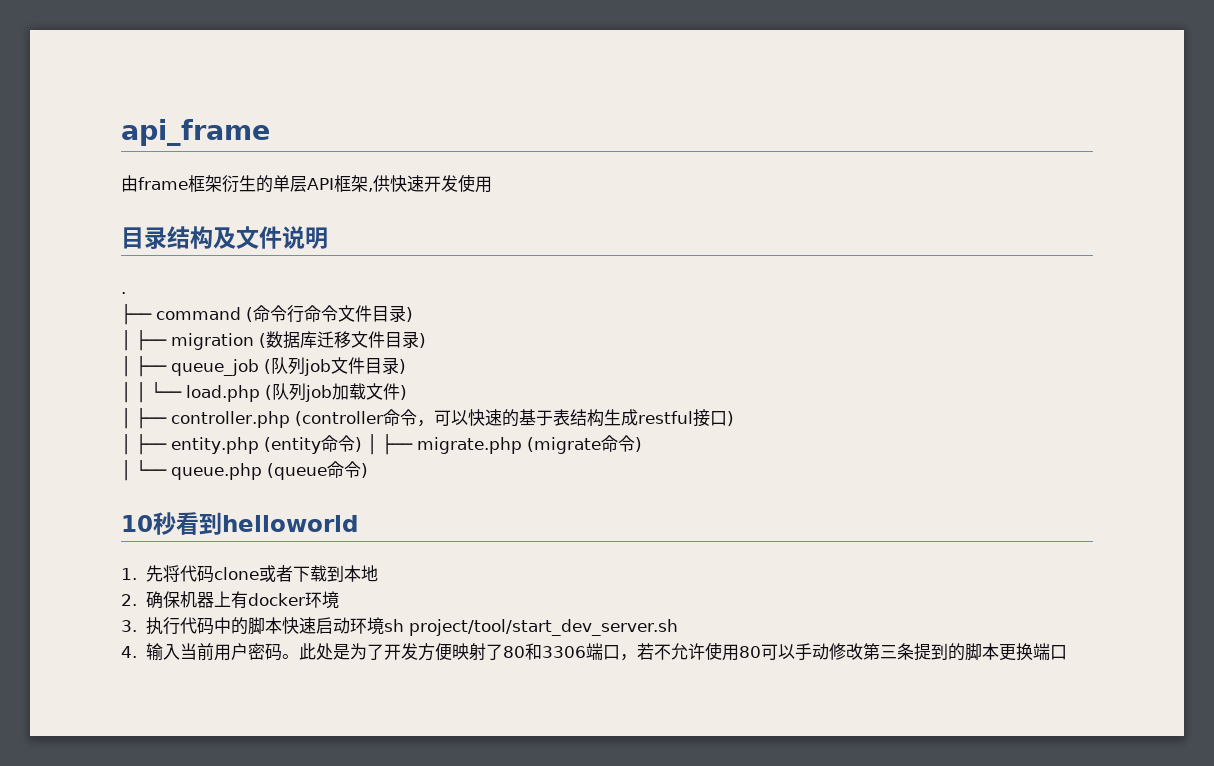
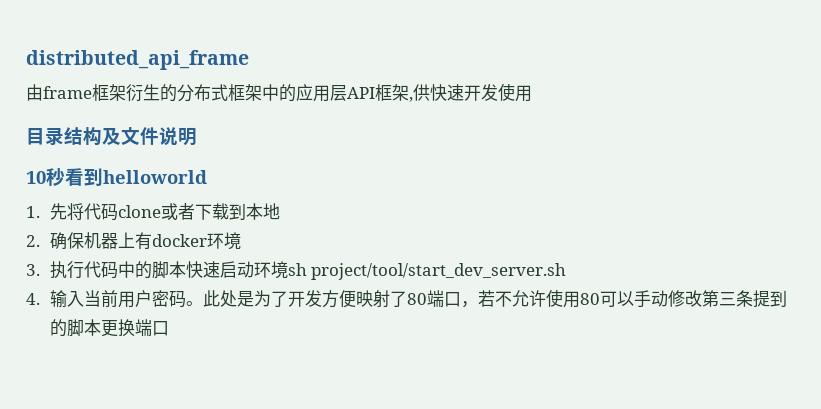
[121,119,270,146] api_frame -> [26,50,249,70] distributed_api_frame
[273,175,290,192] 单 -> [177,84,330,102] 分布式框架中的应用
[121,292,126,294] [121,304,413,325] [121,330,426,351] [121,356,406,377] [121,382,407,403] [121,408,734,429] [121,434,642,455] [121,460,368,481] // . // ├── command (命令行命令文件目录) // │ ├── migration (数据库迁移文件目录) // │ ├── queue_job (队列job文件目录) // │ │ └── load.php (队列job加载文件) // │ ├── controller.php (controller命令，可以快速的基于表结构生成restful接口) // │ ├── entity.php (entity命令) │ ├── migrate.php (migrate命令) // │ └── queue.php (queue命令) -> (197, 136) none
[524,643,586,660] 和3306 -> (427, 299) none

